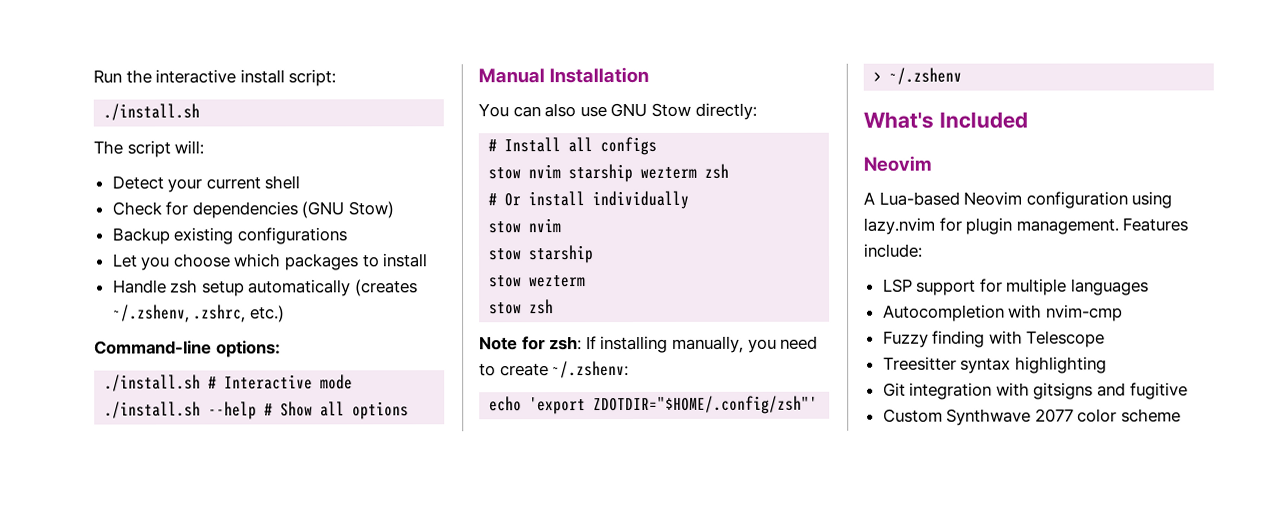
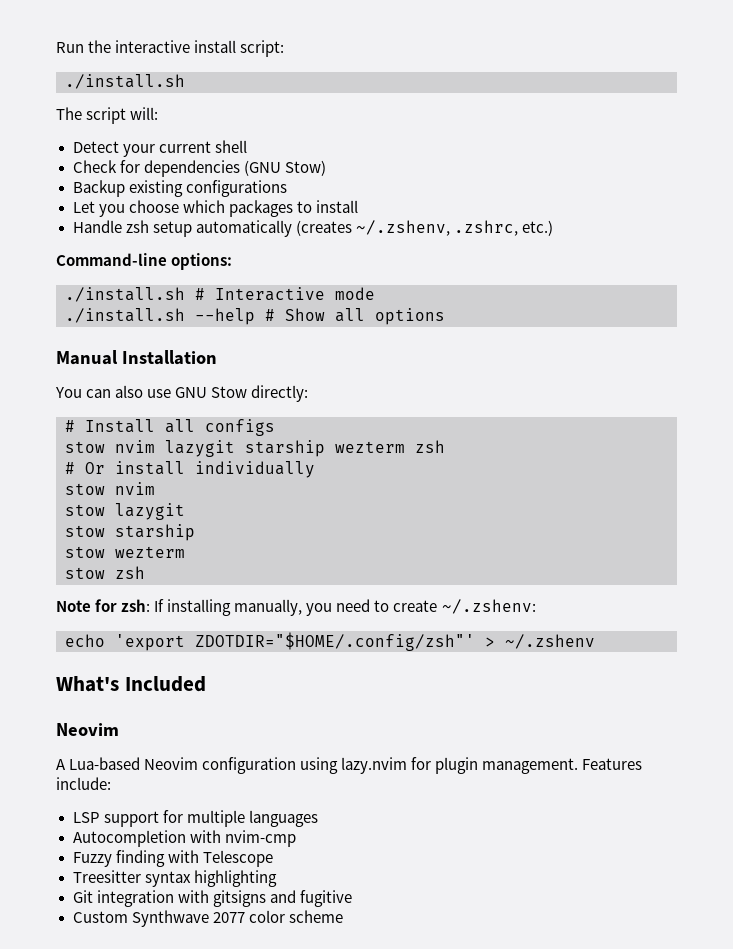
(562, 171) none -> [165,440,235,457] lazygit
(562, 225) none -> [65,503,185,520] // stow lazygit

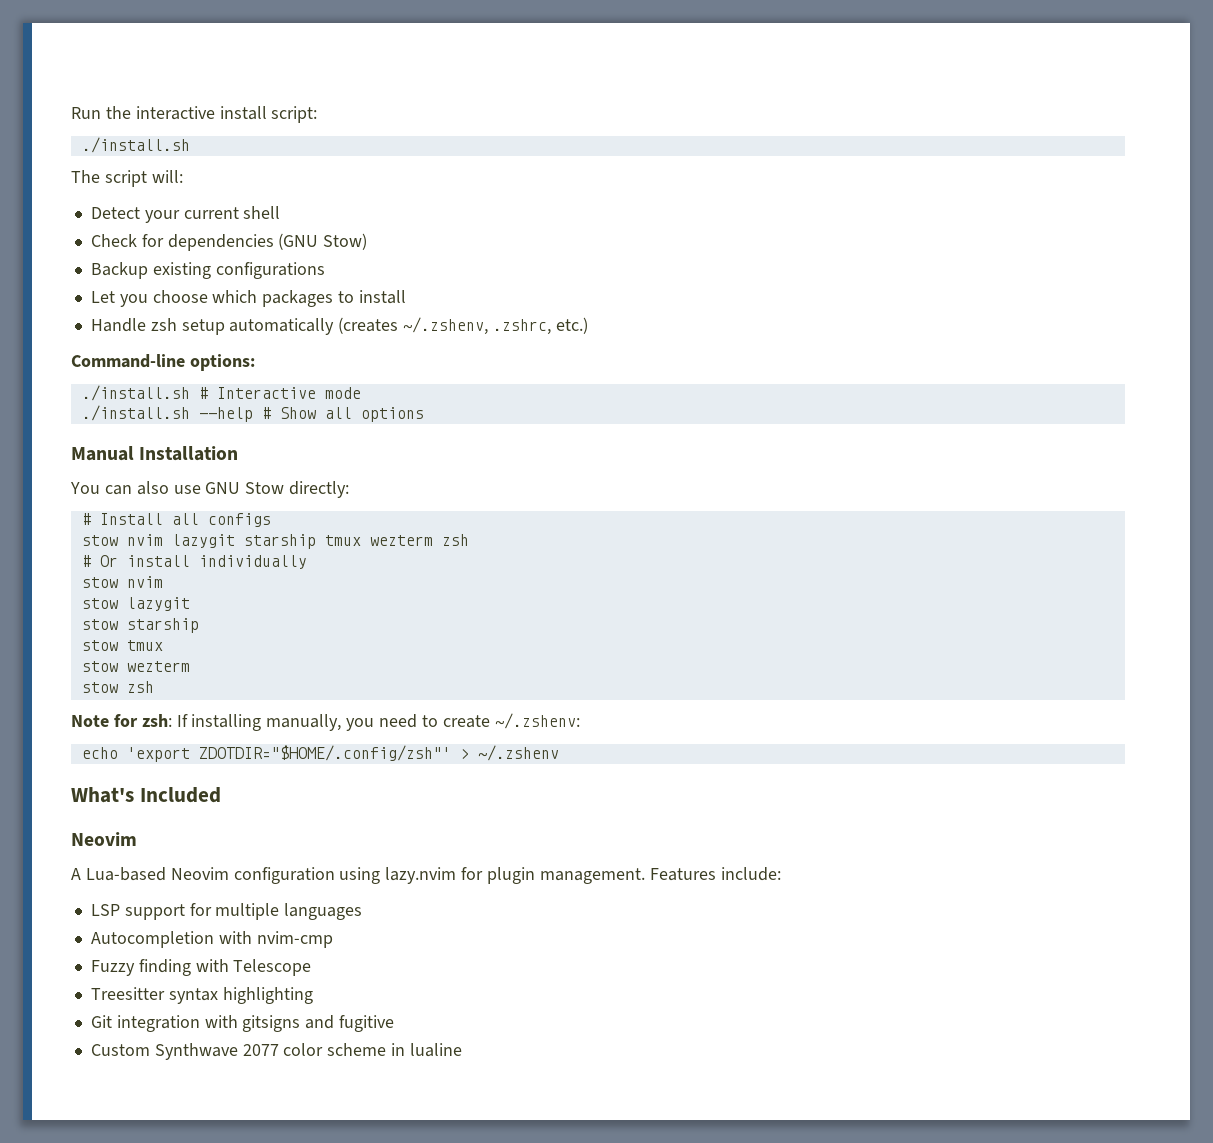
(325, 448) none -> [324,535,361,546] tmux
(195, 532) none -> [81,640,163,651] // stow tmux
(343, 916) none -> [391,1043,462,1057] in lualine

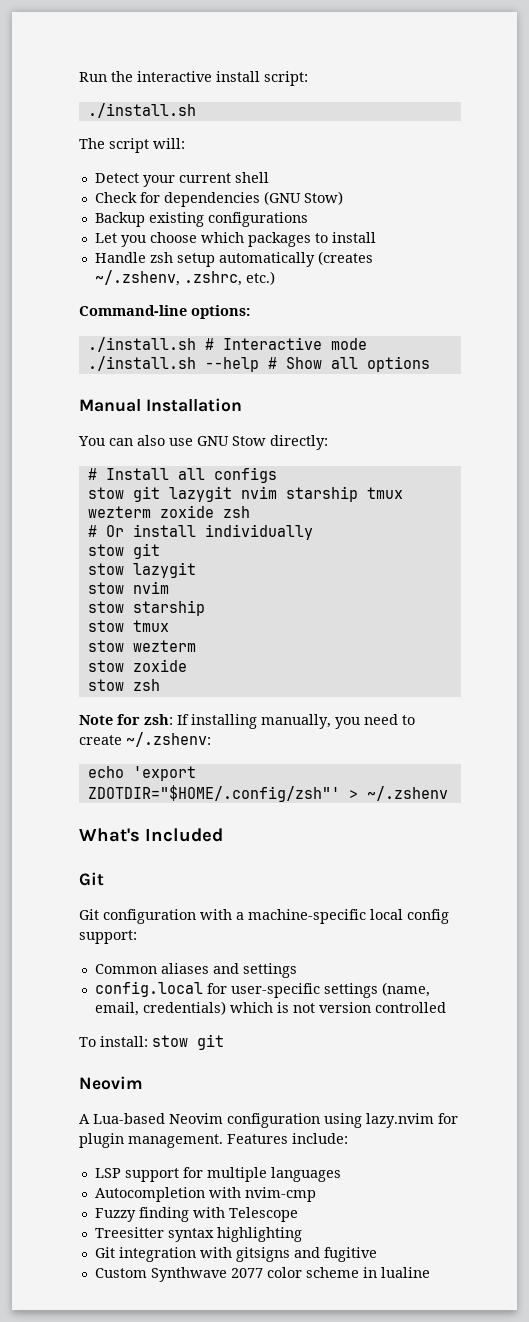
[126,534,235,548] nvim lazygit -> [132,486,277,502] git lazygit nvim
(433, 540) none -> [159,505,214,518] zoxide
[126,576,163,588] nvim -> [132,543,160,559] git
(190, 604) none -> [87,581,169,594] // stow nvim
(190, 666) none -> [87,659,187,672] // stow zoxide
(221, 795) none -> [79,872,104,886] [79,909,449,924] [79,930,137,944] [94,963,297,978] [94,981,430,998] [94,1001,446,1016] [79,1034,224,1050] // Git // Git configuration with a machine-specific local config support: // Common aliases and settings // config.local for user-specific settings (name, email, credentials) which is not version controlled // To install: stow git

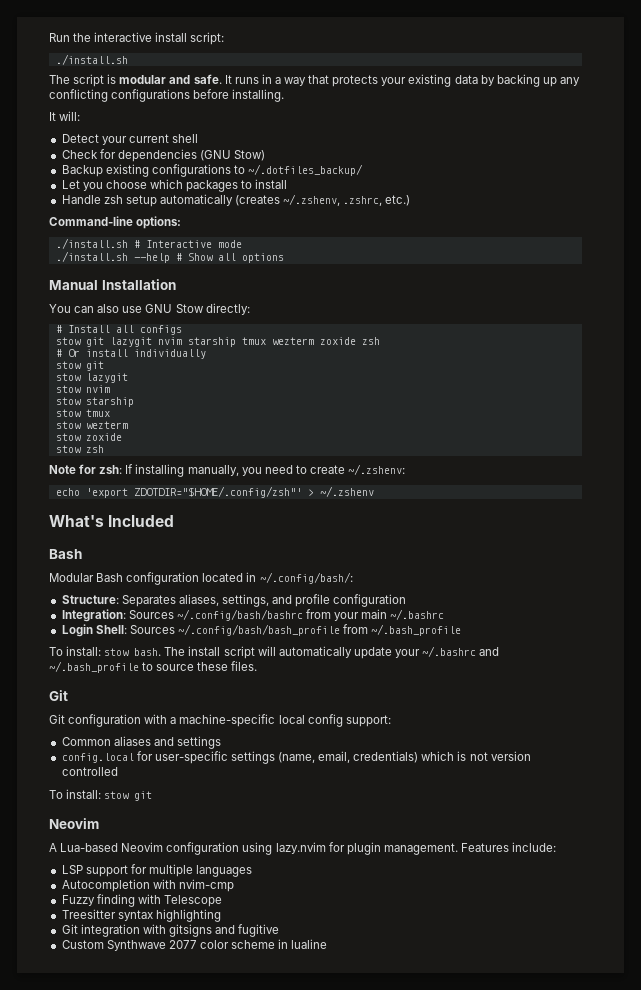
(149, 145) none -> [107,74,580,87] [49,89,285,102] [49,112,56,121] is modular and safe. It runs in a way that protects your existing data by backing up any conflicting configurations before installing. // It
(308, 219) none -> [233,164,364,176] to ~/.dotfiles_backup/
(223, 835) none -> [49,549,82,559] [49,572,353,585] [61,594,407,607] [61,609,445,622] [61,624,462,637] [49,646,500,659] [49,661,258,673] // Bash // Modular Bash configuration located in ~/.config/bash/: // Structure: Separates aliases, settings, and profile configuration // Integration: Sources ~/.config/bash/bashrc from your main ~/.bashrc // Login Shell: Sources ~/.config/bash/bash_profile from ~/.bash_profile // To install: stow bash. The install script will automatically update your ~/.bashrc and ~/.bash_profile to source these files.

